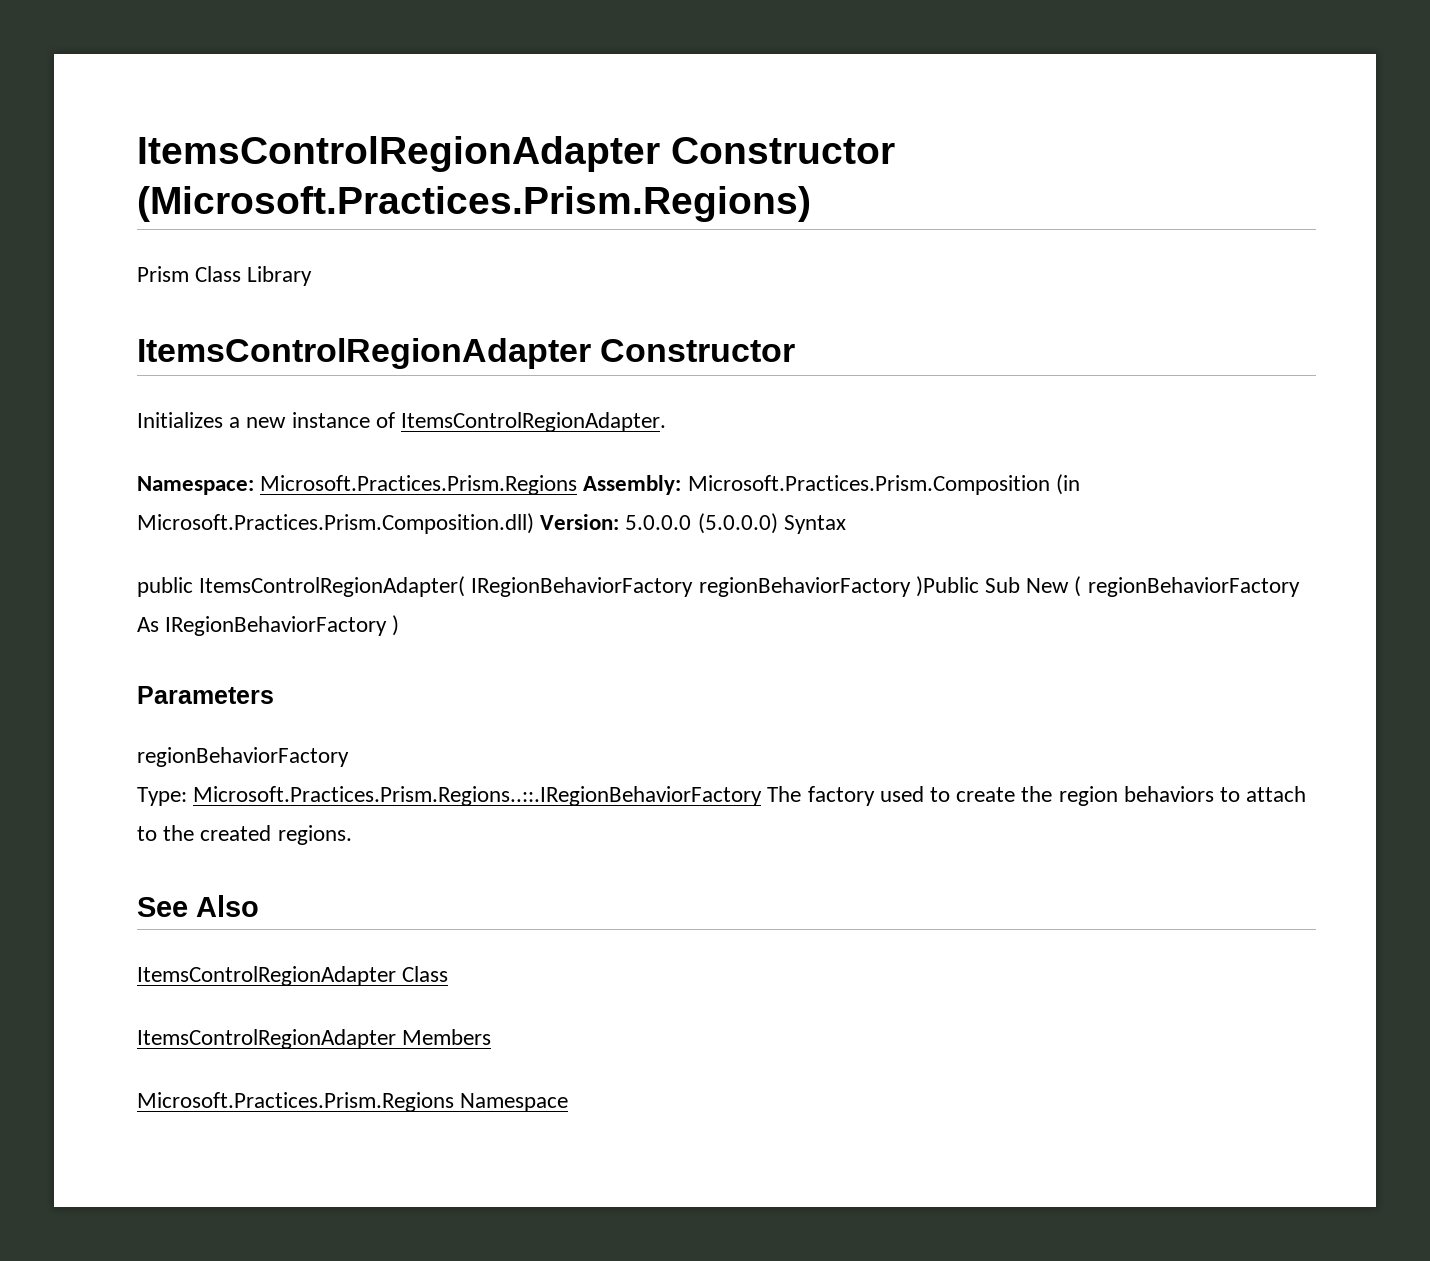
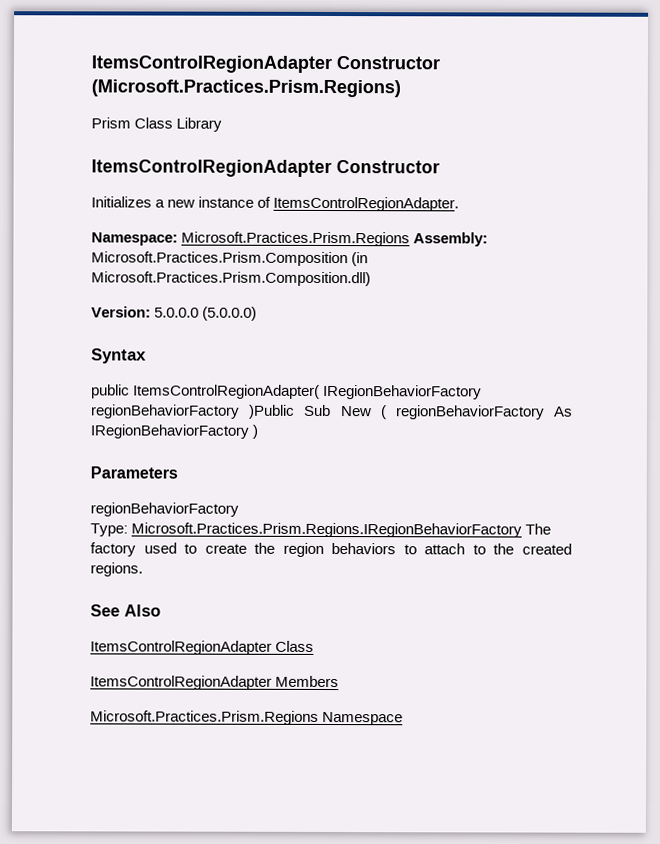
(534, 523) none -> (371, 279) //
(778, 523) none -> (258, 313) //
[193,786,763,806] Microsoft.Practices.Prism.Regions..::.IRegionBehaviorFactory -> [131,522,523,538] Microsoft.Practices.Prism.Regions.IRegionBehaviorFactory

